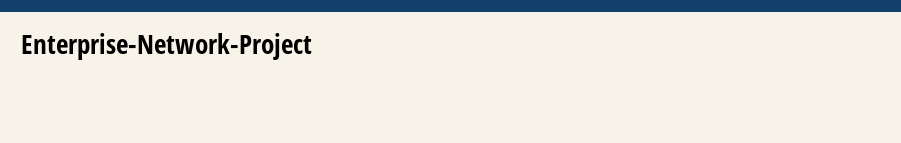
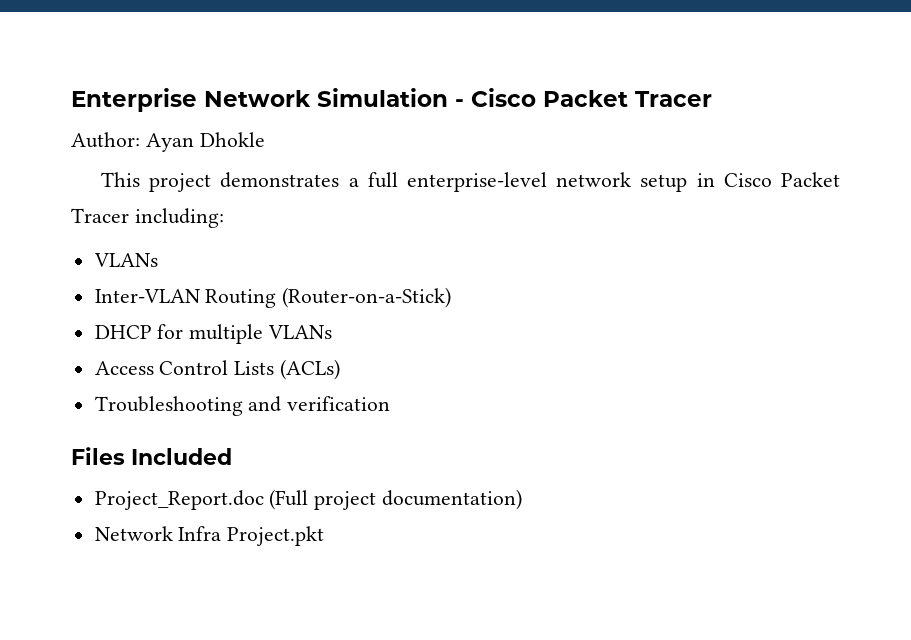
[21,33,312,60] Enterprise-Network-Project -> [71,88,712,112] [71,132,265,152] [100,172,841,192] [71,208,224,228] [93,253,158,267] [94,287,452,308] [94,324,333,344] [94,359,341,380] [94,396,391,416] [71,447,232,465] [94,489,523,510] [94,526,325,546] Enterprise Network Simulation - Cisco Packet Tracer // Author: Ayan Dhokle // This project demonstrates a full enterprise-level network setup in Cisco Packet Tracer including: // VLANs // Inter-VLAN Routing (Router-on-a-Stick) // DHCP for multiple VLANs // Access Control Lists (ACLs) // Troubleshooting and verification // Files Included // Project_Report.doc (Full project documentation) // Network Infra Project.pkt

